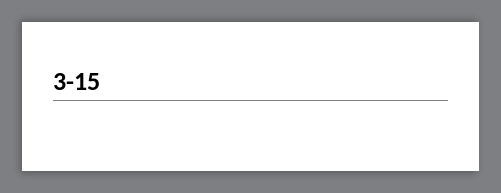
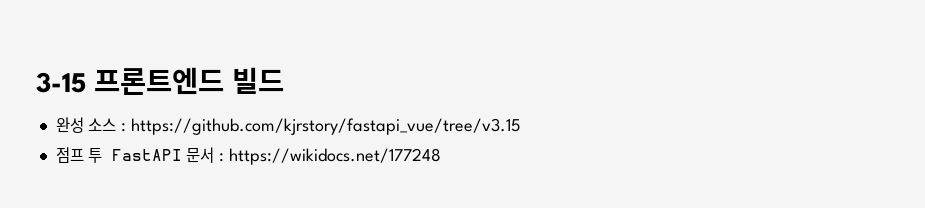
(100, 81) none -> [94,67,284,95] [55,117,520,135] [55,147,441,165] 프론트엔드 빌드 // 완성 소스 : https://github.com/kjrstory/fastapi_vue/tree/v3.15 // 점프 투 FastAPI 문서 : https://wikidocs.net/177248

